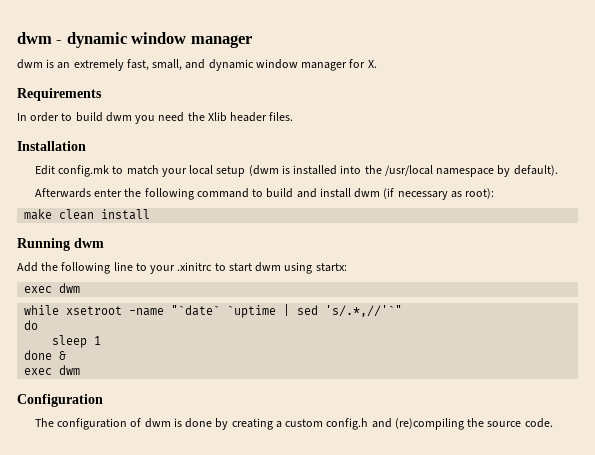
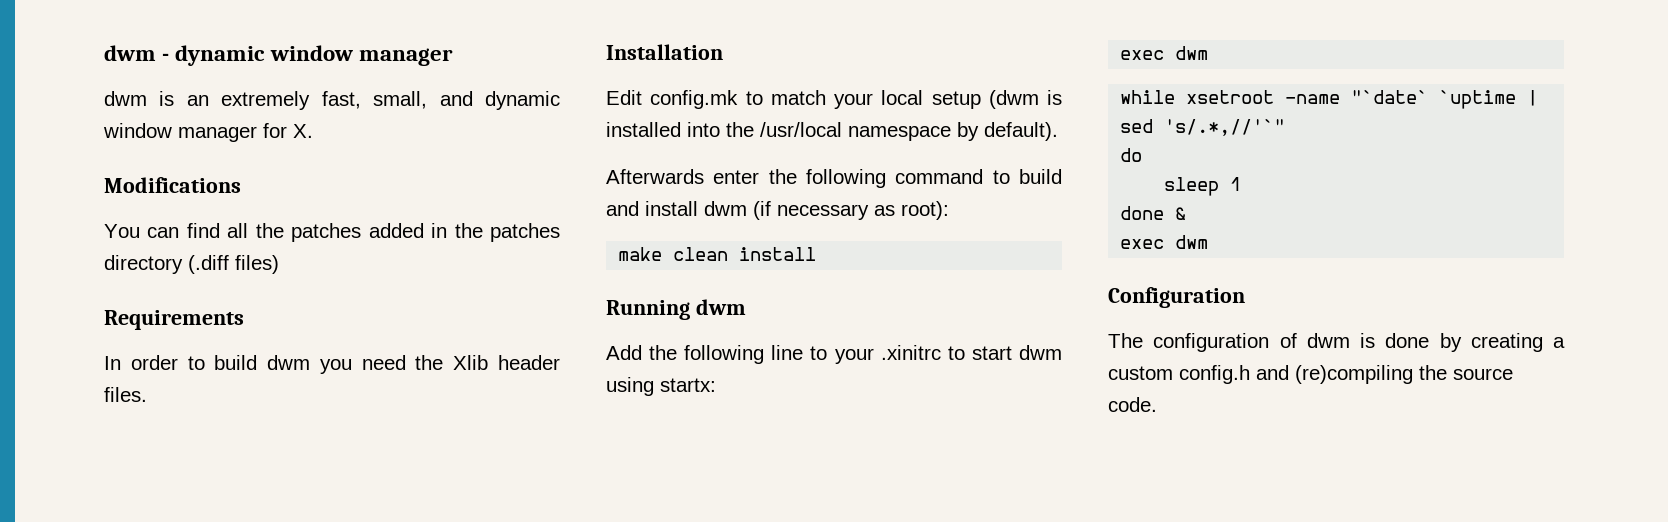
(377, 64) none -> [104,177,241,193] [104,223,560,242] [104,255,279,274] // Modifications // You can find all the patches added in the patches directory (.diff files)

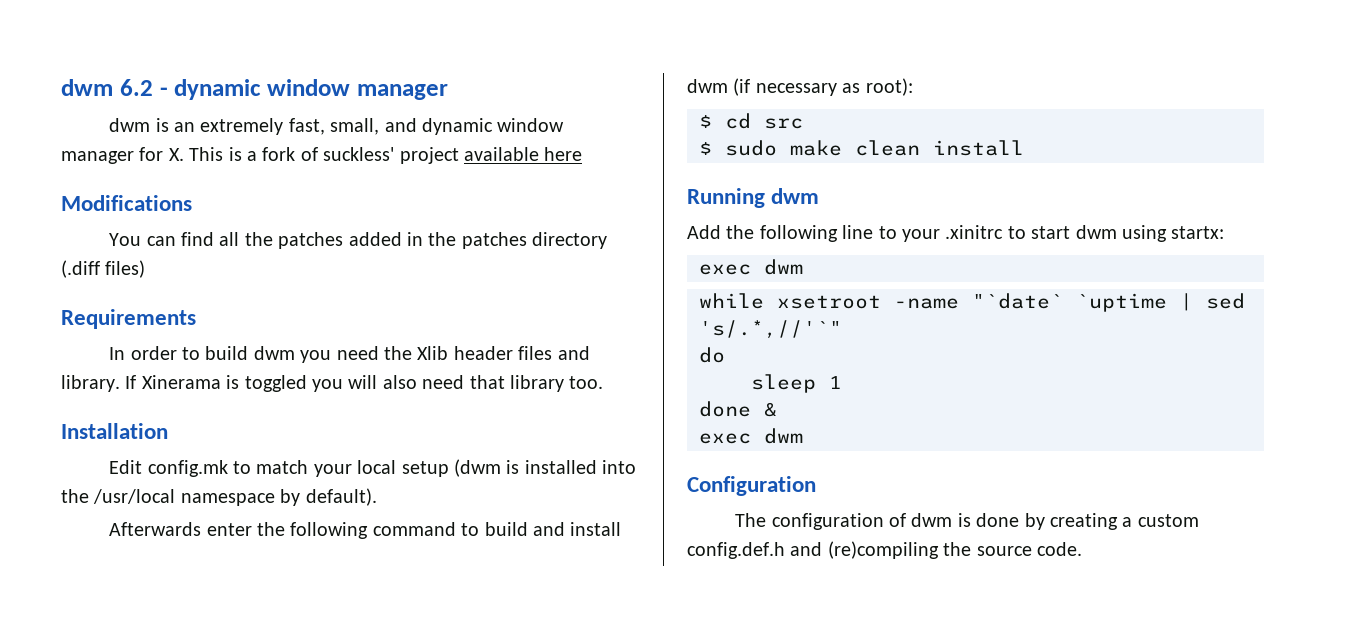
[104,45,156,61] dwm -> [61,79,153,96] dwm 6.2
(313, 131) none -> [189,147,583,164] This is a fork of suckless' project available here
[104,387,147,402] files. -> [518,346,590,360] [61,375,604,392] files and library. If Xinerama is toggled you will also need that library too.
(949, 210) none -> [699,113,803,129] [699,140,777,156] $ cd src // $ sudo
[1179,365,1250,384] config.h -> [687,542,785,559] config.def.h

